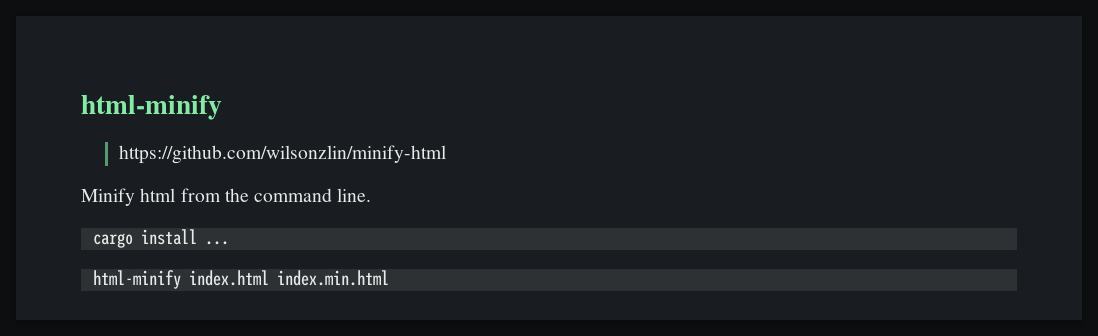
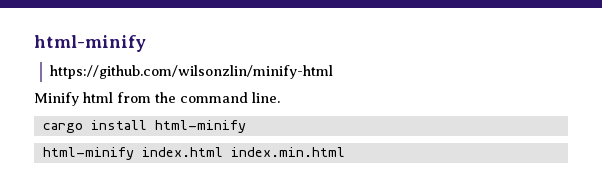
[204,241,229,245] ... -> [154,120,246,133] html-minify

